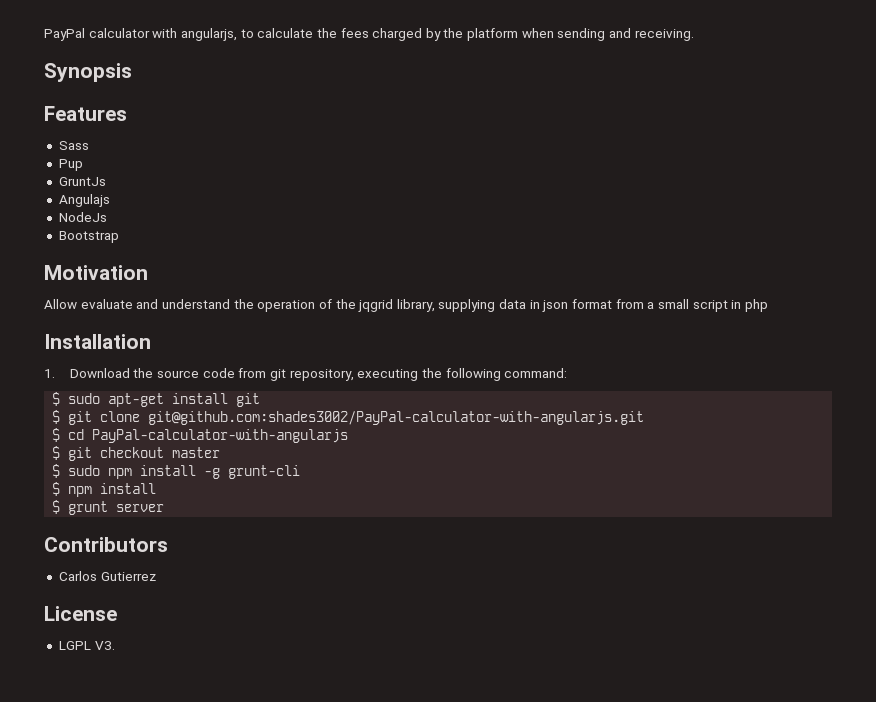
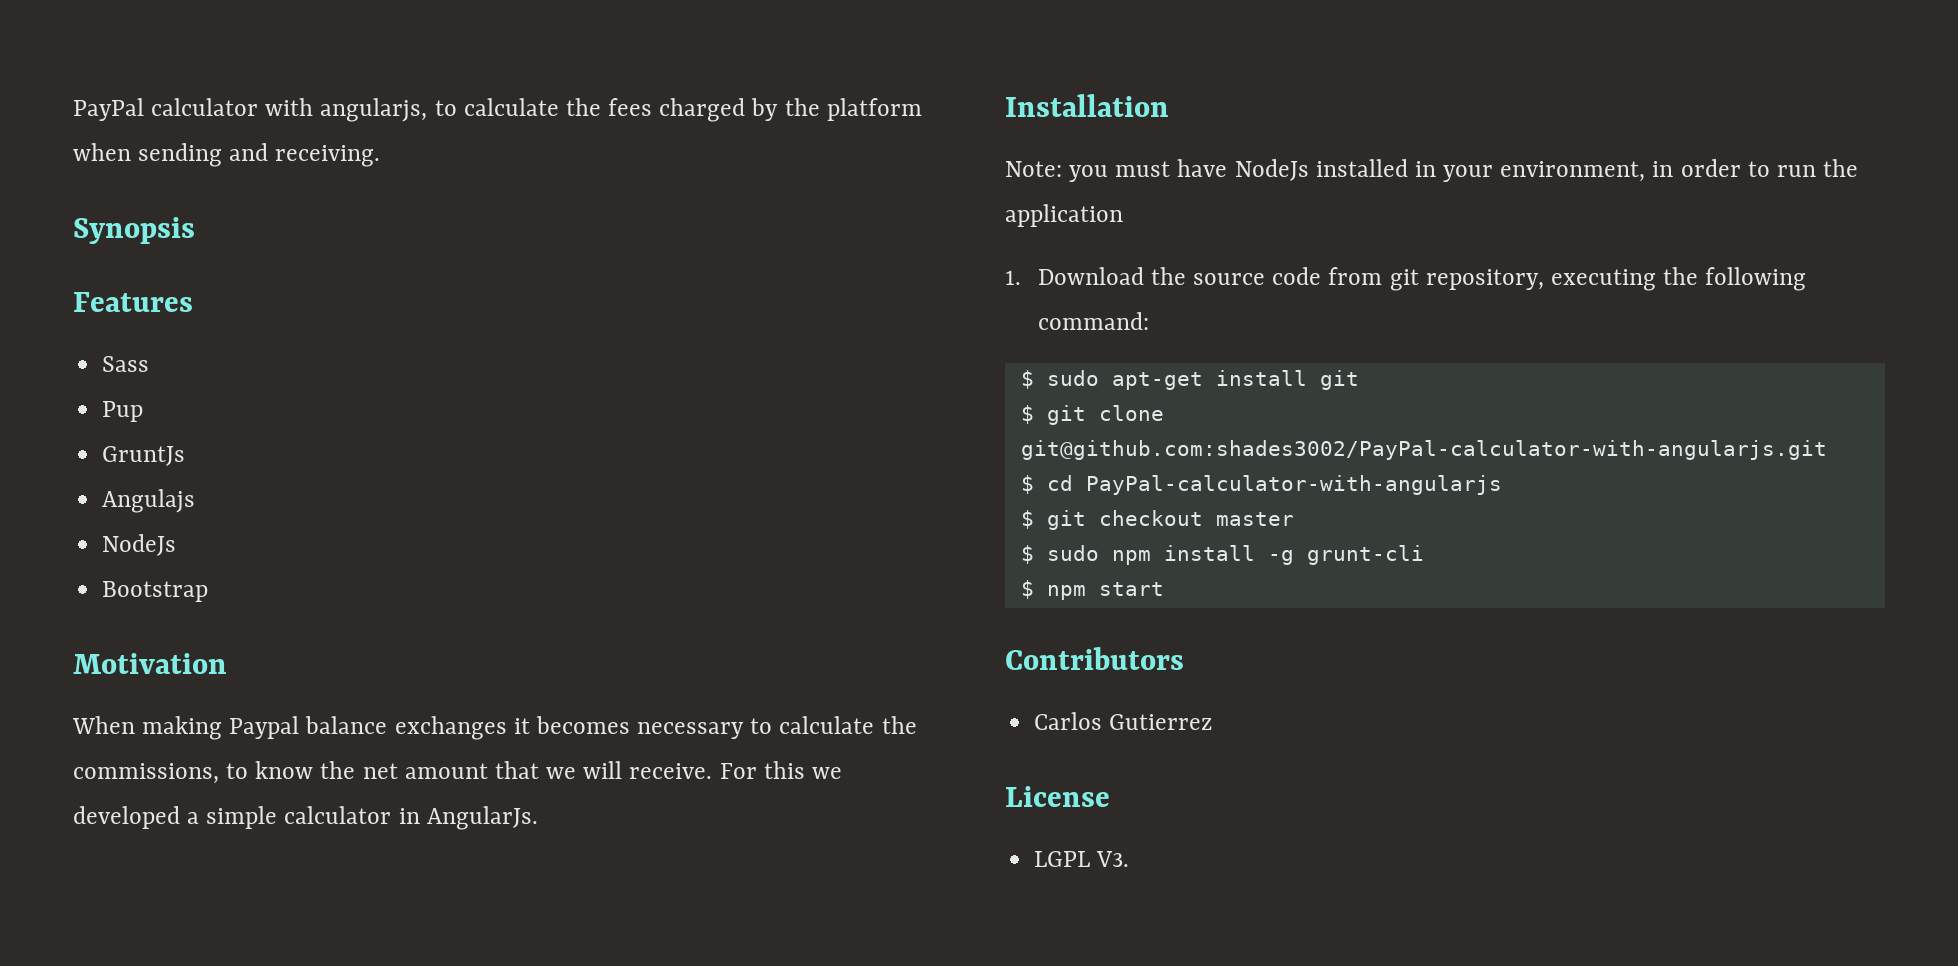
[44,299,768,312] [44,334,151,349] Allow evaluate and understand the operation of the jqgrid library, supplying data in json format from a small script in php // Installation -> [72,716,917,740] [73,761,842,784] [73,806,538,830] [1005,94,1169,117] [1005,159,1859,182] [1005,204,1123,227] When making Paypal balance exchanges it becomes necessary to calculate the commissions, to know the net amount that we will receive. For this we developed a simple calculator in AngularJs. // Installation // Note: you must have NodeJs installed in your environment, in order to run the application
[100,483,157,494] [52,500,165,515] install // $ grunt server -> [1098,582,1164,596] start

